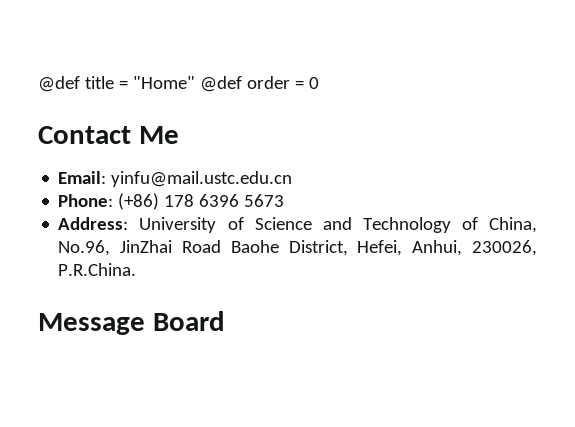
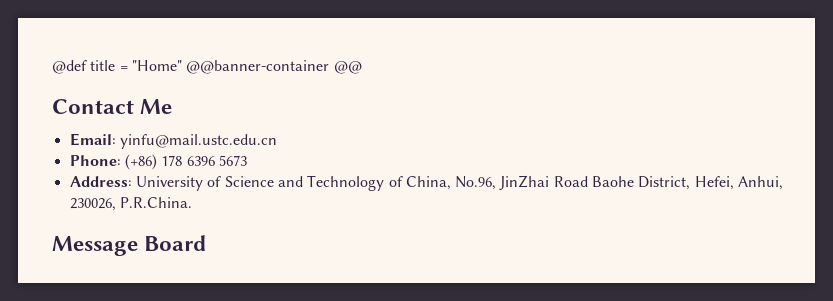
[199,76,319,92] @def order = 0 -> [186,60,362,74] @@banner-container @@

